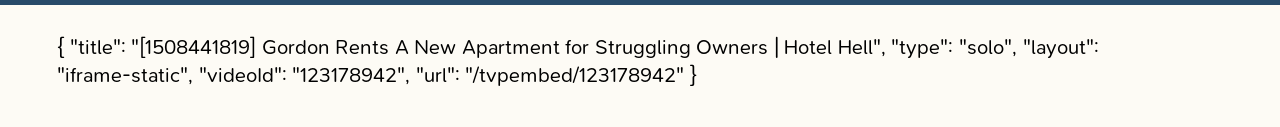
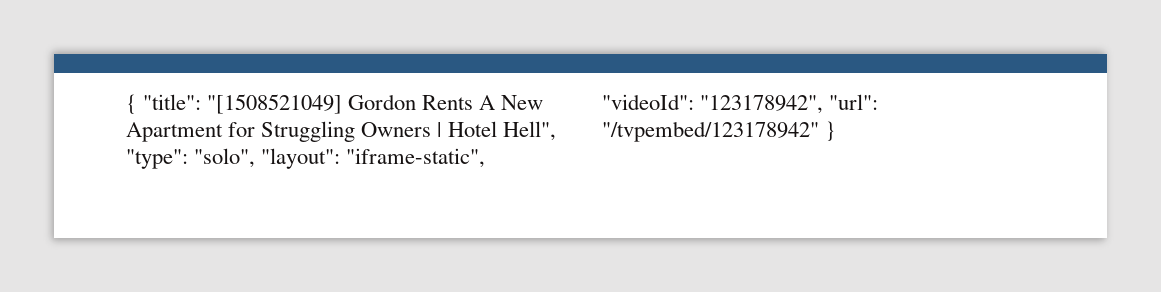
[131,36,257,58] "[1508441819] -> [207,94,343,114] "[1508521049]

